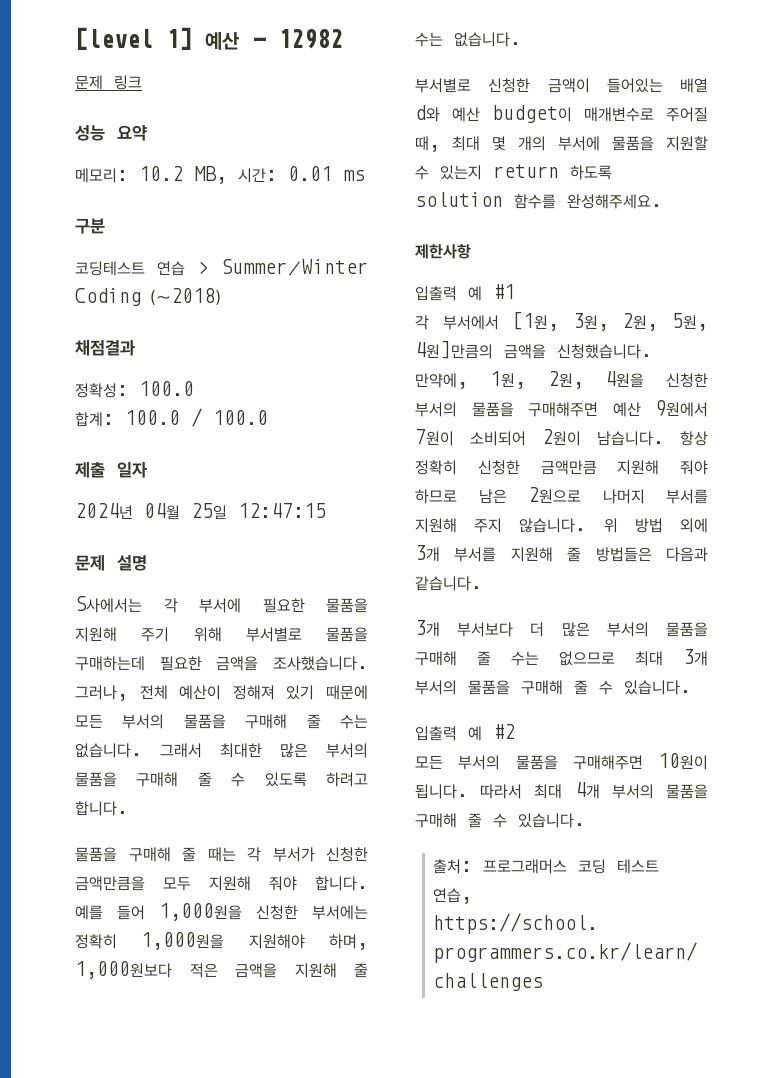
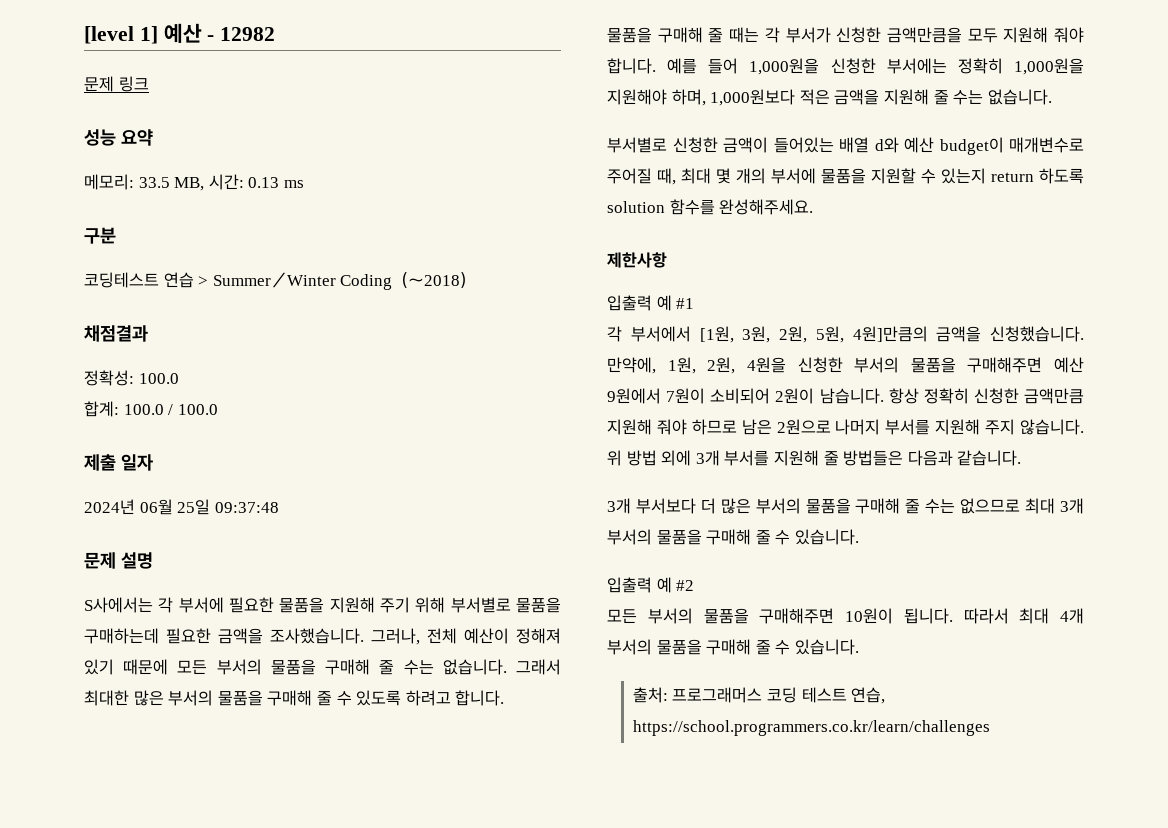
[139,166,183,181] 10.2 -> [138,177,170,188] 33.5
[288,166,332,181] 0.01 -> [248,177,280,188] 0.13
[144,503,326,520] 04월 25일 12:47:15 -> [139,499,279,515] 06월 25일 09:37:48

